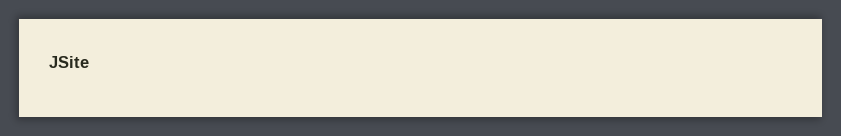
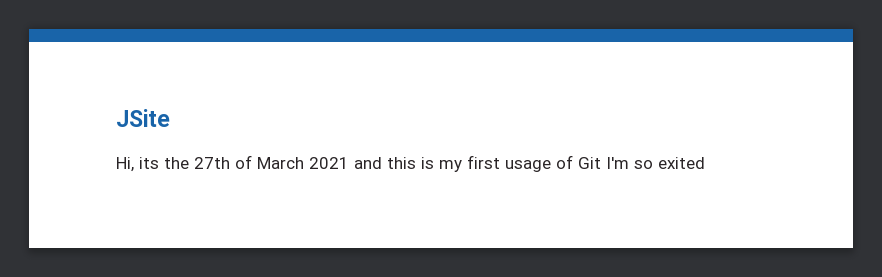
(89, 62) none -> [116,155,705,172] // Hi, its the 27th of March 2021 and this is my first usage of Git I'm so exited

